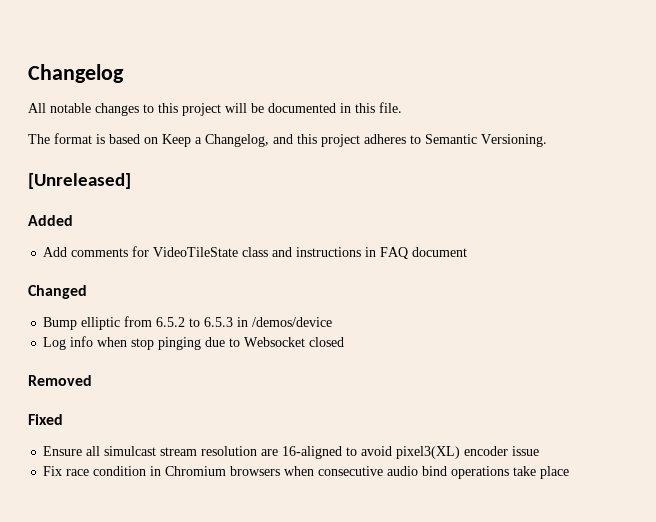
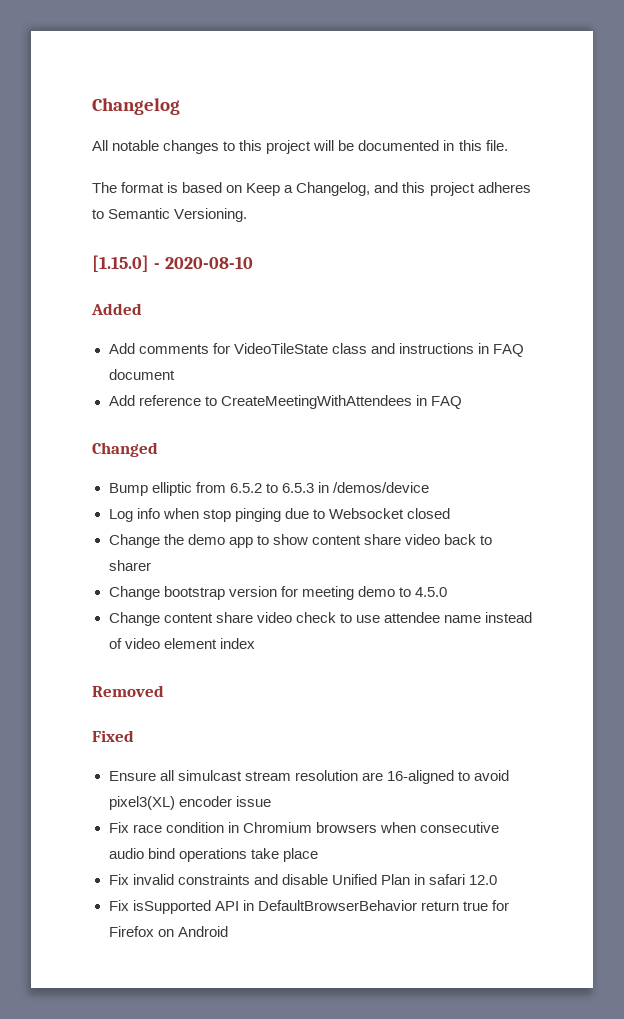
[28,173,131,189] [Unreleased] -> [92,255,253,272] [1.15.0] - 2020-08-10
(468, 252) none -> [108,395,462,409] // Add reference to CreateMeetingWithAttendees in FAQ
(345, 342) none -> [108,534,493,548] [108,560,151,571] [108,586,447,600] [108,612,532,626] [108,638,255,649] // Change the demo app to show content share video back to sharer // Change bootstrap version for meeting demo to 4.5.0 // Change content share video check to use attendee name instead of video element index
(570, 472) none -> [108,874,497,885] [108,900,509,914] [108,926,228,937] // Fix invalid constraints and disable Unified Plan in safari 12.0 // Fix isSupported API in DefaultBrowserBehavior return true for Firefox on Android

